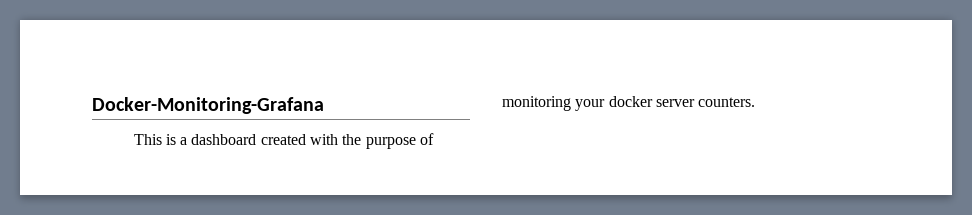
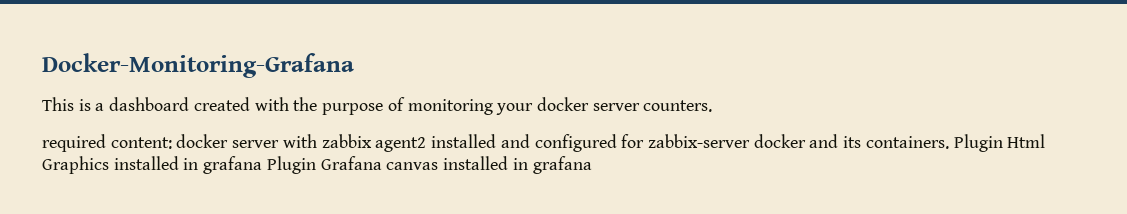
(756, 102) none -> [42,134,1046,152] [42,156,592,174] // required content: docker server with zabbix agent2 installed and configured for zabbix-server docker and its containers. Plugin Html Graphics installed in grafana Plugin Grafana canvas installed in grafana

